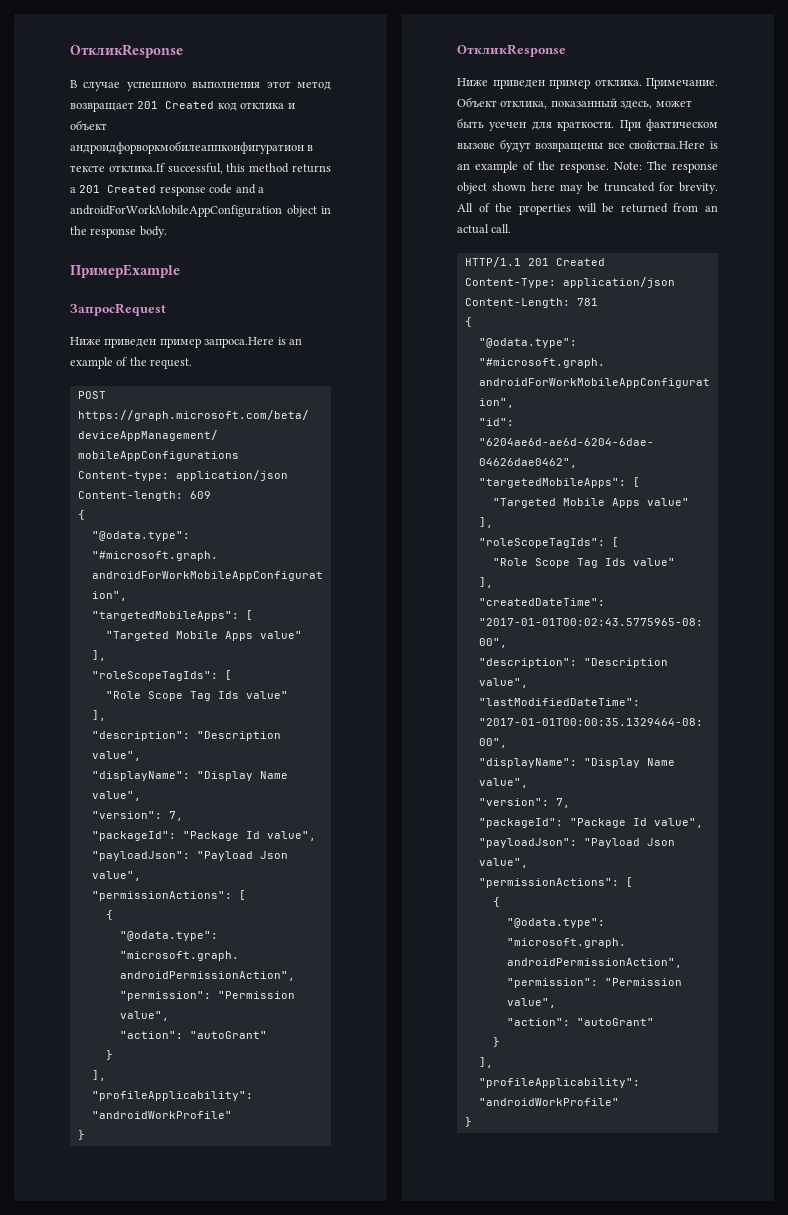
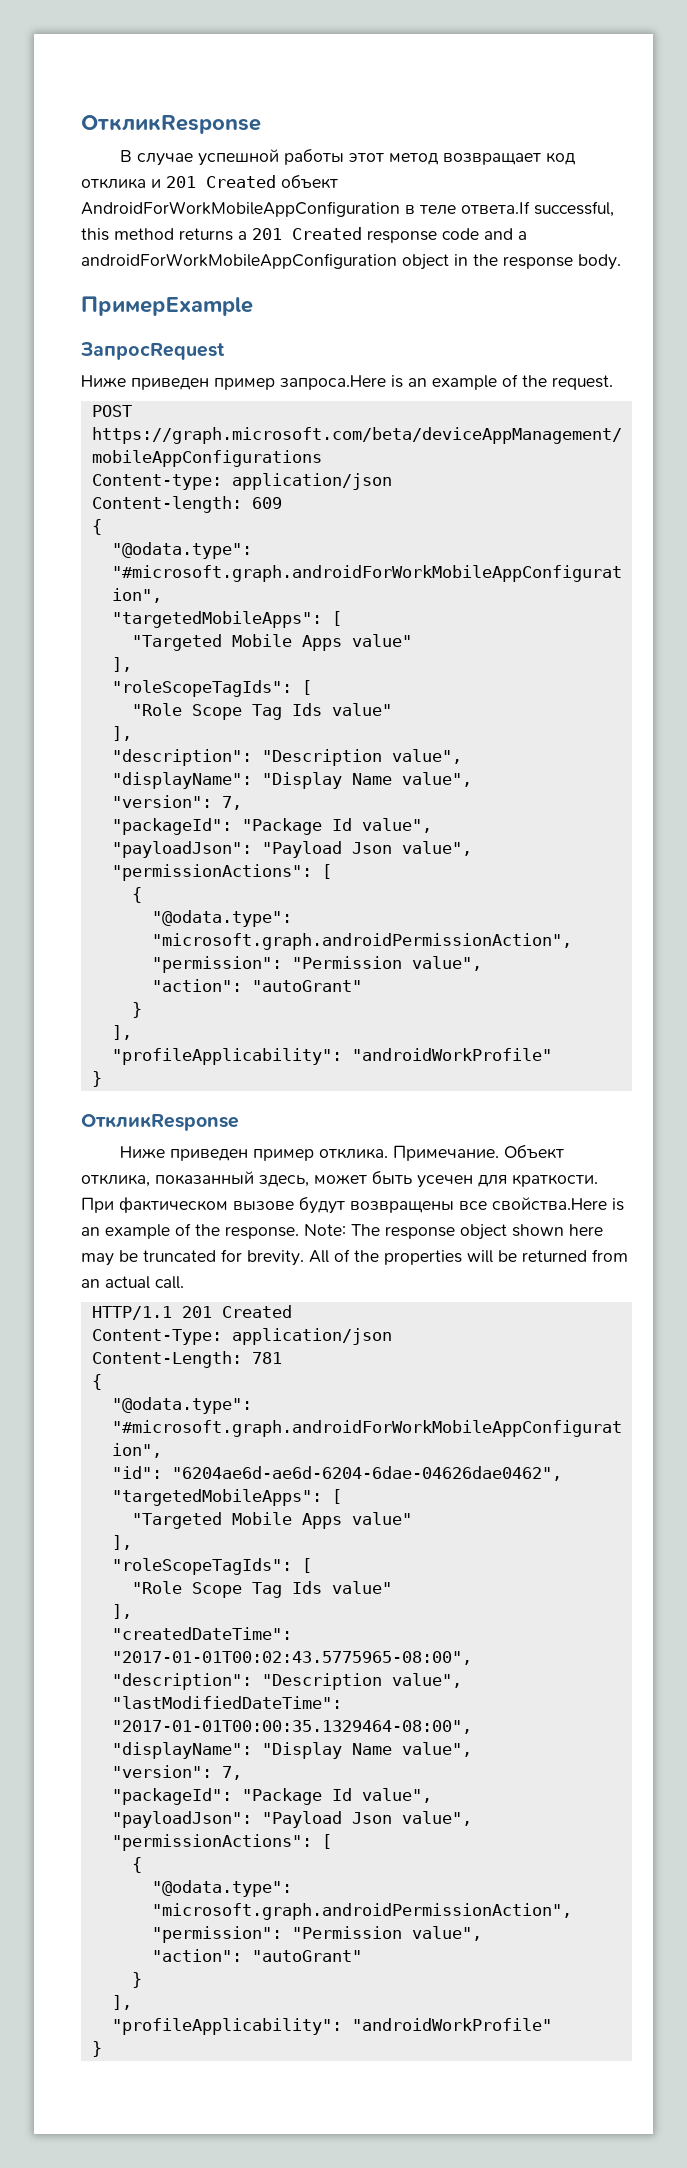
[126,81,261,91] успешного выполнения -> [198,148,345,166] успешной работы
[137,101,215,109] 201 Created -> (542, 159) none
[70,120,107,130] [70,141,314,154] [70,163,165,172] объект андроидфорворкмобилеаппконфигуратион в тексте отклика.If -> [166,174,338,189] [81,201,530,217] 201 Created объект AndroidForWorkMobileAppConfiguration в теле ответа.If

